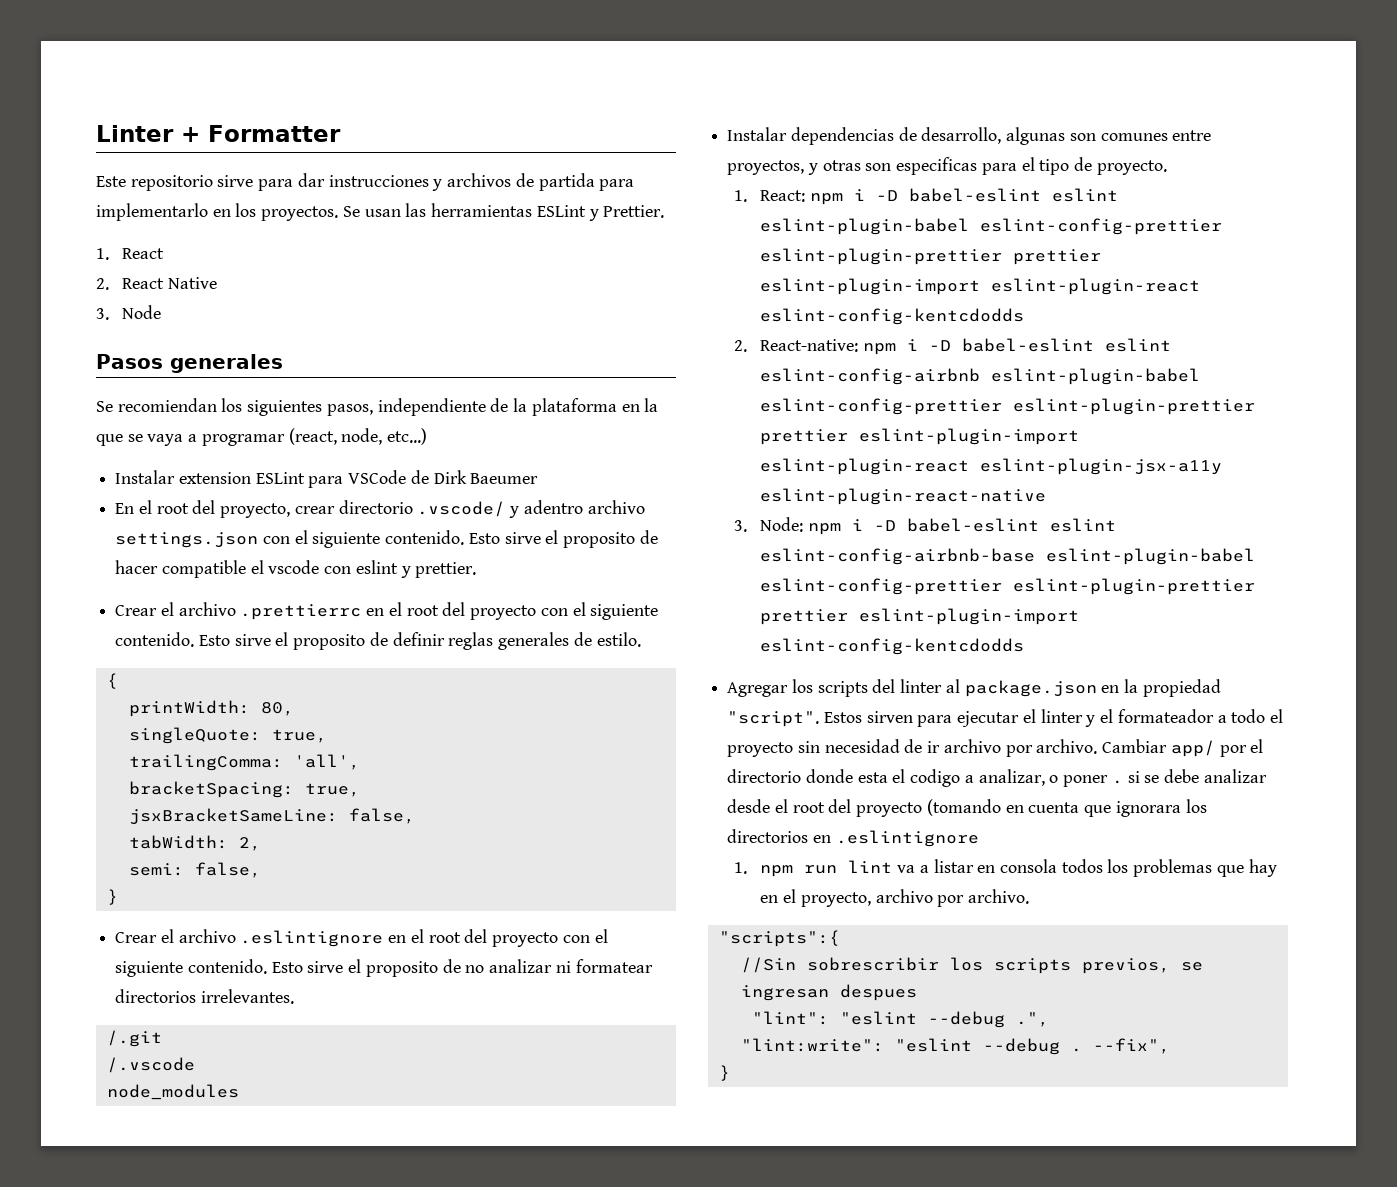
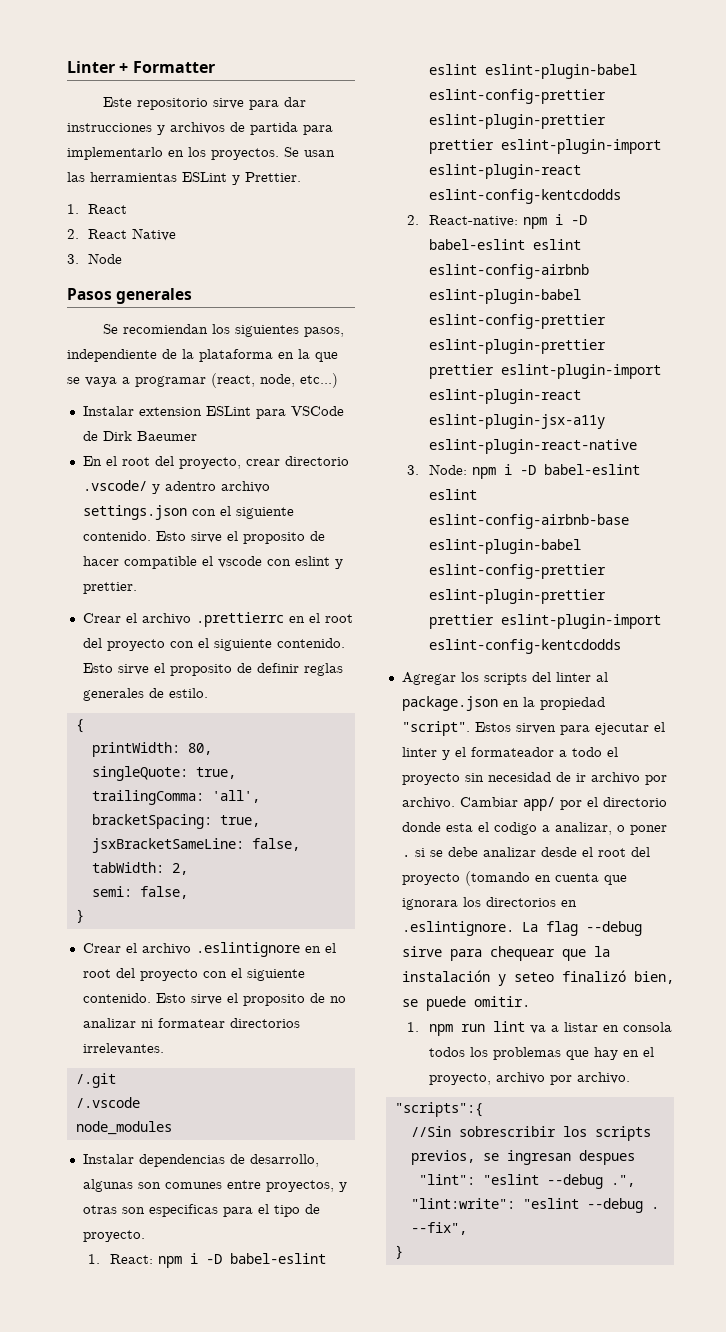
[835,830,979,847] .eslintignore -> [401,921,642,936] [401,946,610,961] [401,970,674,986] [401,996,530,1011] .eslintignore. La flag --debug sirve para chequear que la instalación y seteo finalizó bien, se puede omitir.

